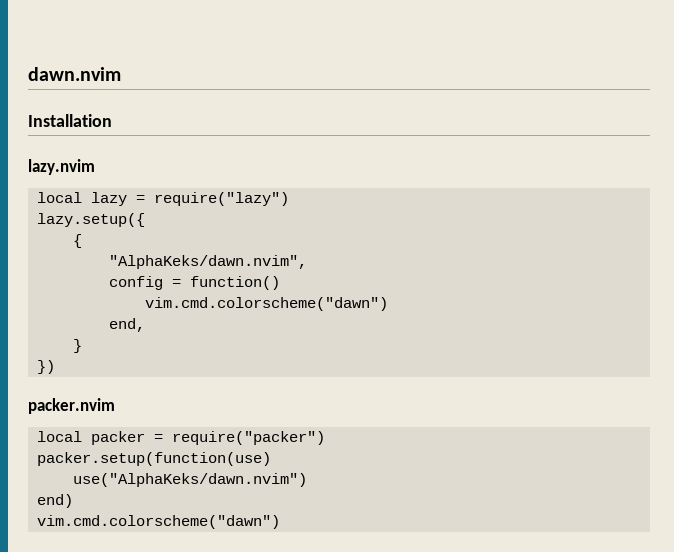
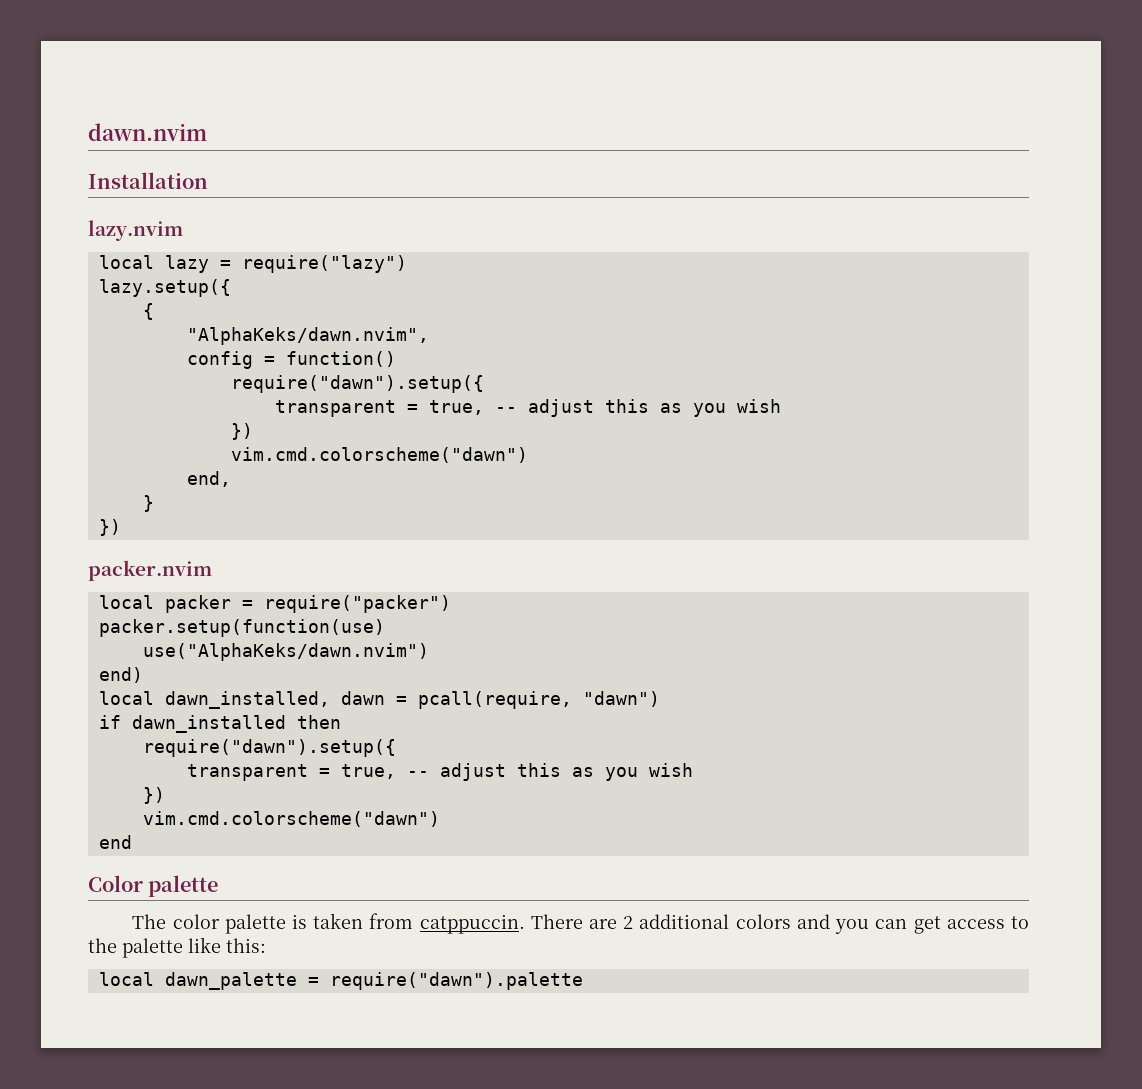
(281, 283) none -> [230,375,484,393] [274,399,781,417] [230,423,253,440] // require("dawn").setup({ // transparent = true, -- adjust this as you wish // })
[37,515,281,529] vim.cmd.colorscheme("dawn") -> [98,691,660,709] [98,715,341,733] [142,739,396,757] [186,763,693,781] [142,787,165,804] [142,811,440,827] [98,835,132,849] [88,875,219,897] [132,913,1029,934] [88,937,266,958] [98,972,583,990] local dawn_installed, dawn = pcall(require, "dawn") // if dawn_installed then // require("dawn").setup({ // transparent = true, -- adjust this as you wish // }) // vim.cmd.colorscheme("dawn") // end // Color palette // The color palette is taken from catppuccin. There are 2 additional colors and you can get access to the palette like this: // local dawn_palette = require("dawn").palette

